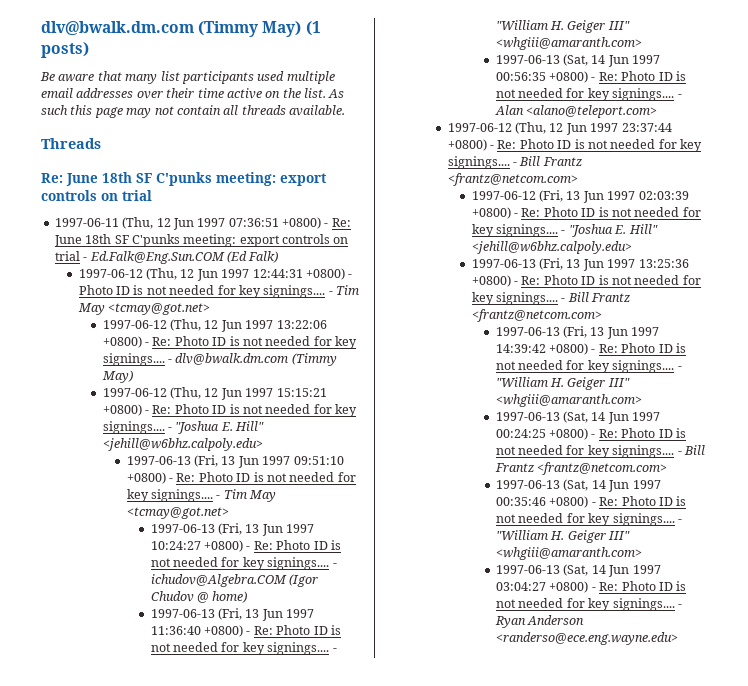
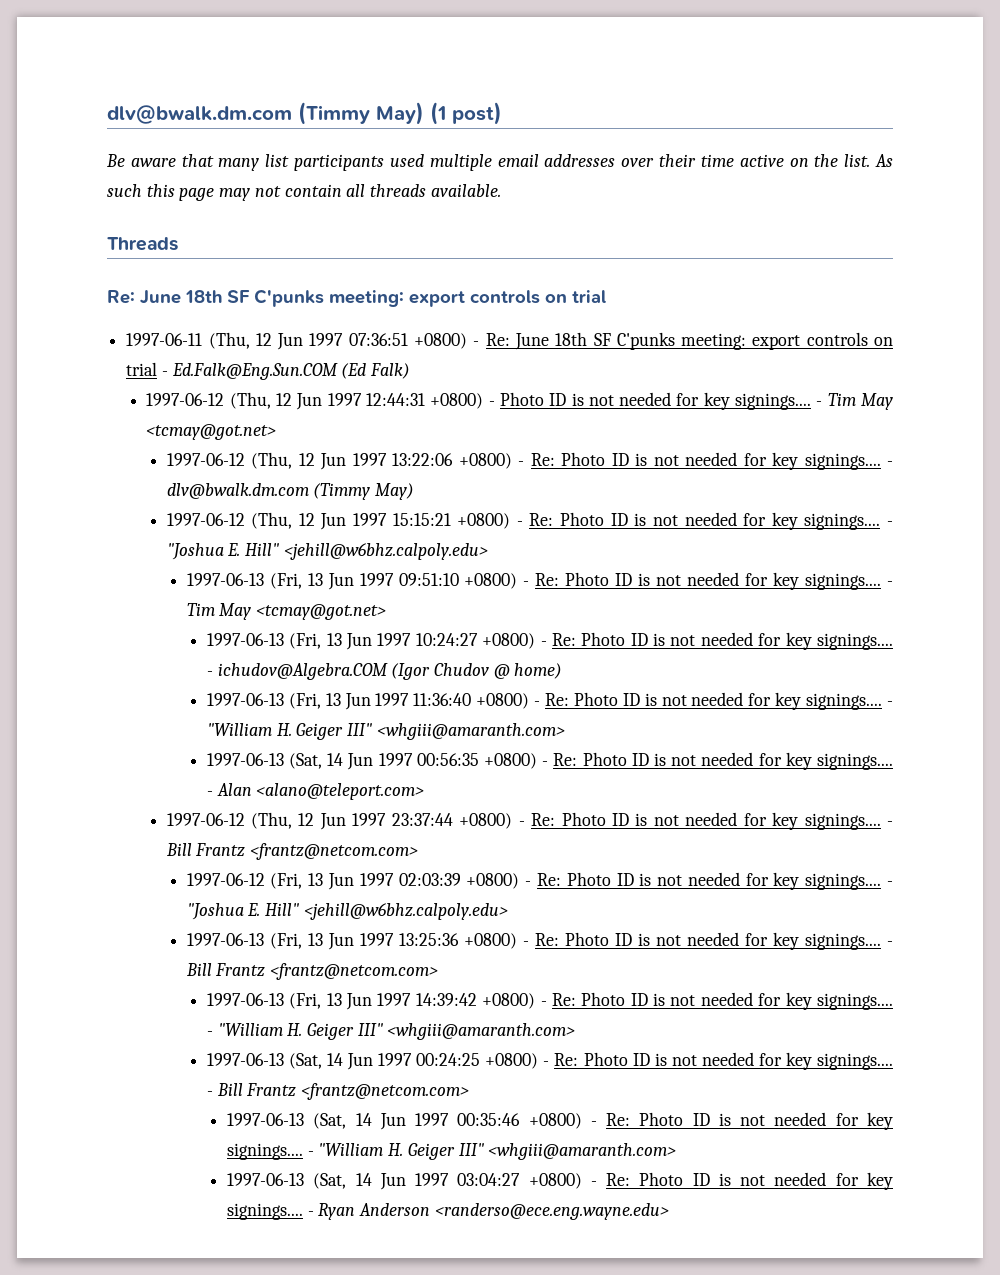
[41,42,89,58] posts) -> [452,102,502,125] post)

